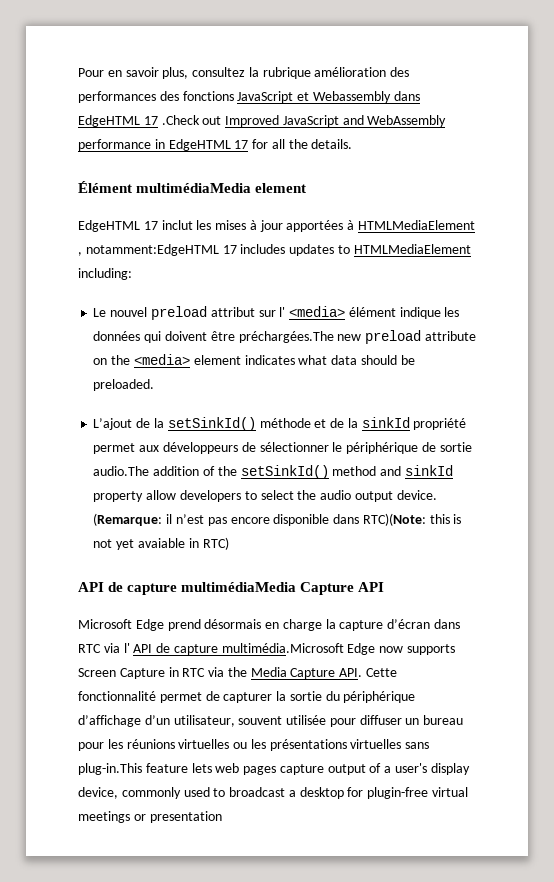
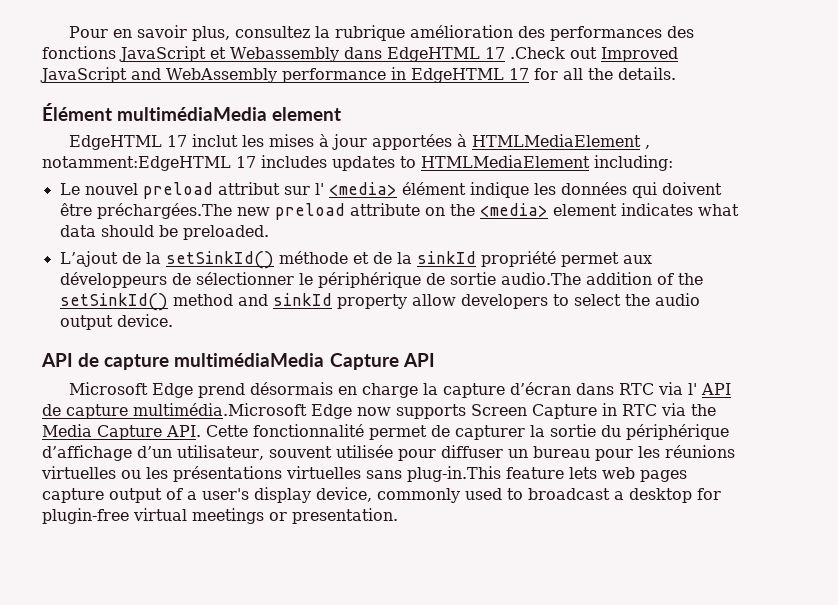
[93,513,462,526] [93,537,229,550] (Remarque: il n’est pas encore disponible dans RTC)(Note: this is not yet avaiable in RTC) -> (173, 320) none
[149,811,222,823] presentation -> [292,508,398,524] presentation.

